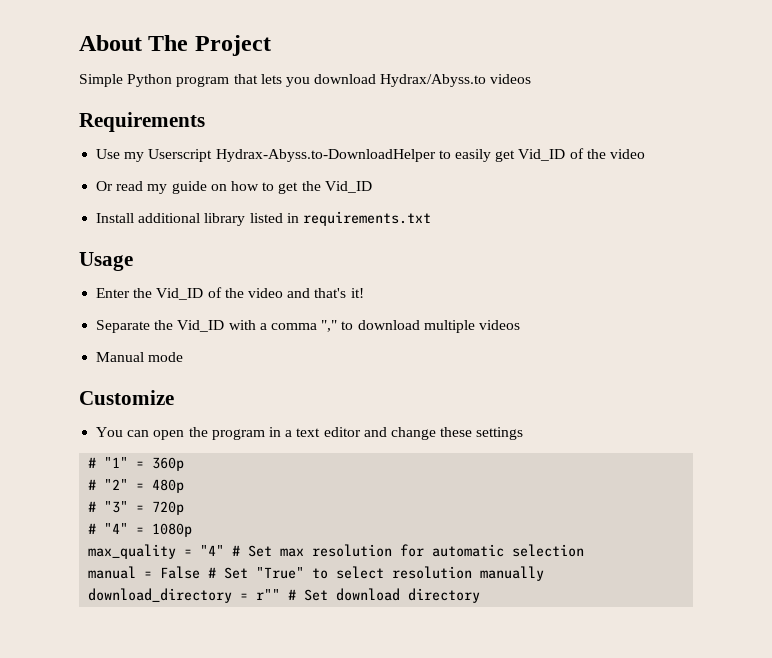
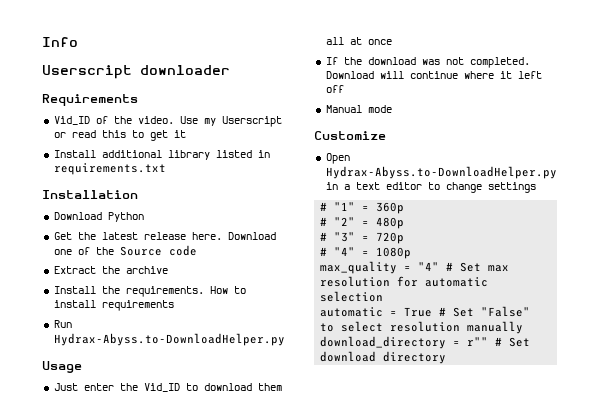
[79,35,271,56] [79,74,532,87] [79,112,205,132] [96,148,645,162] [96,181,372,194] About The Project // Simple Python program that lets you download Hydrax/Abyss.to videos // Requirements // Use my Userscript Hydrax-Abyss.to-DownloadHelper to easily get Vid_ID of the video // Or read my guide on how to get the Vid_ID -> [42,37,78,47] [42,65,230,79] [42,94,138,106] [53,116,282,127] [53,130,186,141] Info // Userscript downloader // Requirements // Vid_ID of the video. Use my Userscript or read this to get it
[79,252,133,271] [96,287,364,300] [96,320,520,333] [96,352,184,362] [79,390,174,405] [96,427,265,440] Usage // Enter the Vid_ID of the video and that's it! // Separate the Vid_ID with a comma "," to download multiple videos // Manual mode // Customize // You can open the program -> [42,190,138,199] [53,212,144,222] [53,232,276,240] [53,245,197,256] [53,266,168,274] [53,286,246,297] [53,300,174,311] [53,320,72,328] [53,333,285,346] [42,361,82,373] [53,383,282,392] [325,37,392,45] [325,57,530,68] [325,71,542,79] [325,85,344,93] [325,105,392,113] [314,131,386,140] [325,153,350,164] [325,166,557,179] Installation // Download Python // Get the latest release here. Download one of the Source code // Extract the archive // Install the requirements. How to install requirements // Run Hydrax-Abyss.to-DownloadHelper.py // Usage // Just enter the Vid_ID to download them all at once // If the download was not completed. Download will continue where it left off // Manual mode // Customize // Open Hydrax-Abyss.to-DownloadHelper.py
[363,427,473,440] and change these -> [427,182,482,193] to change
[88,566,305,579] manual = False # Set "True" -> [320,306,531,317] automatic = True # Set "False"

